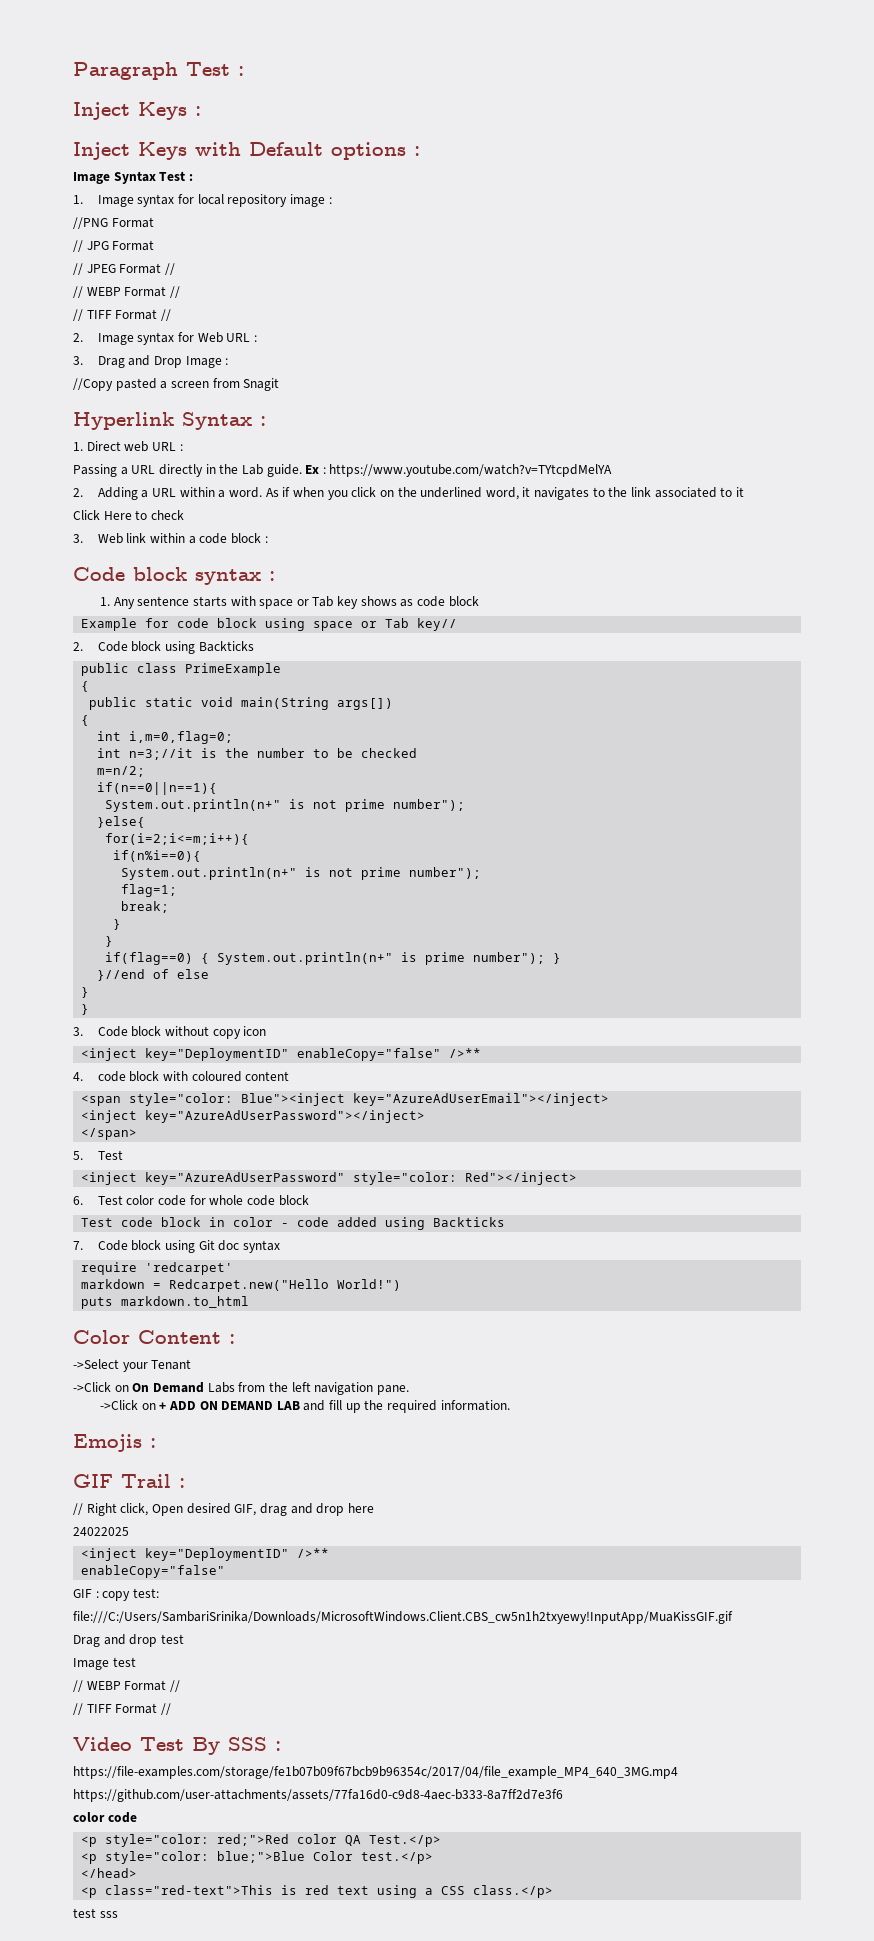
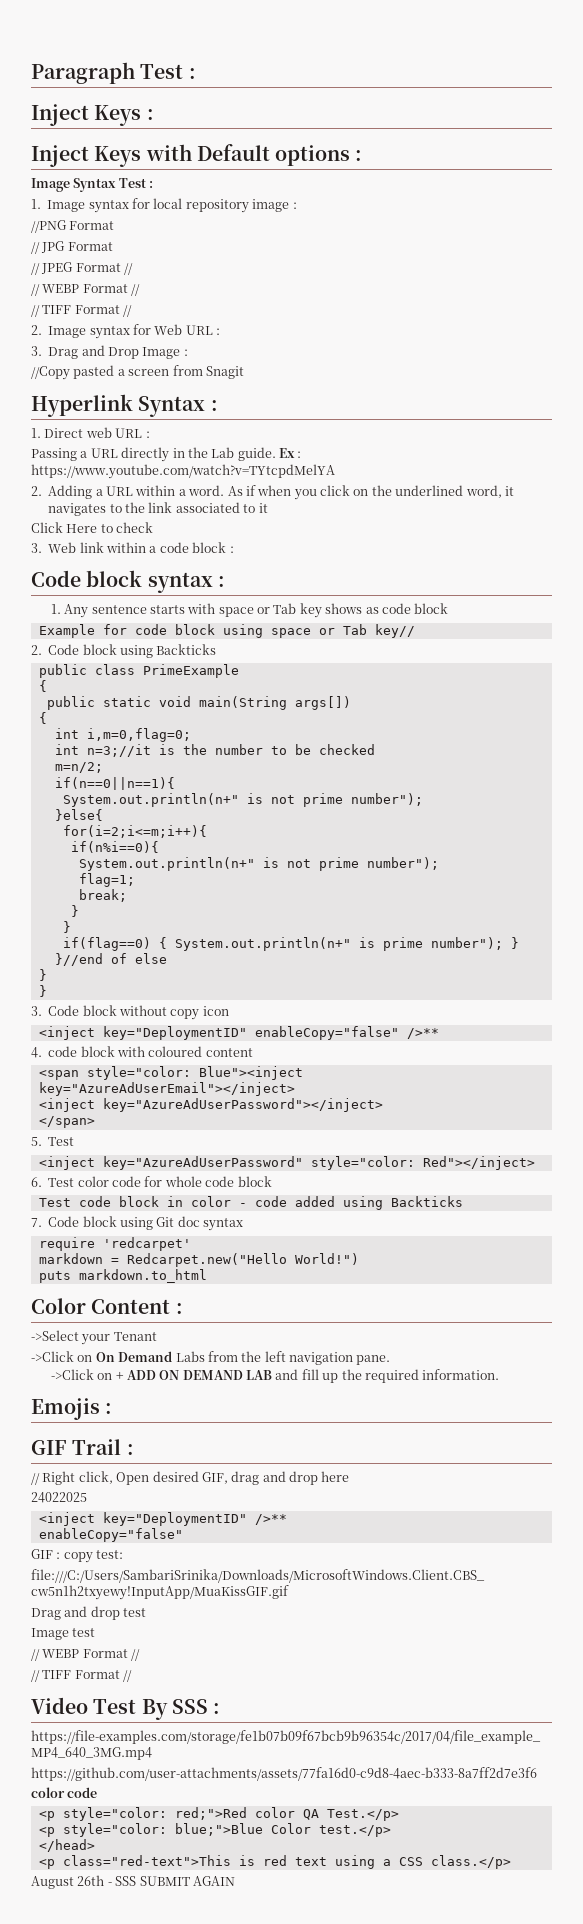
[73,1908,118,1918] test sss -> [31,1875,235,1889] August 26th - SSS SUBMIT AGAIN

